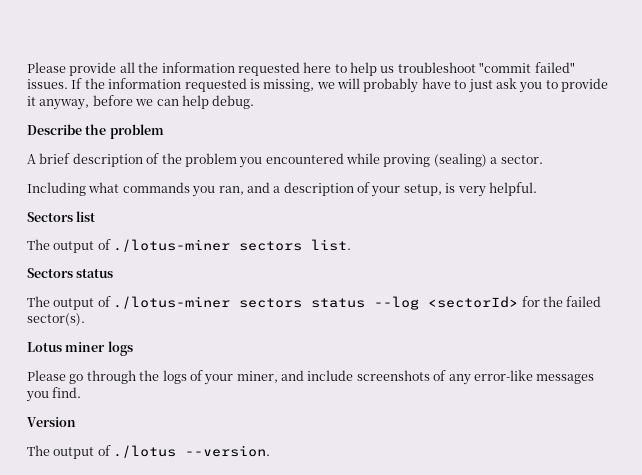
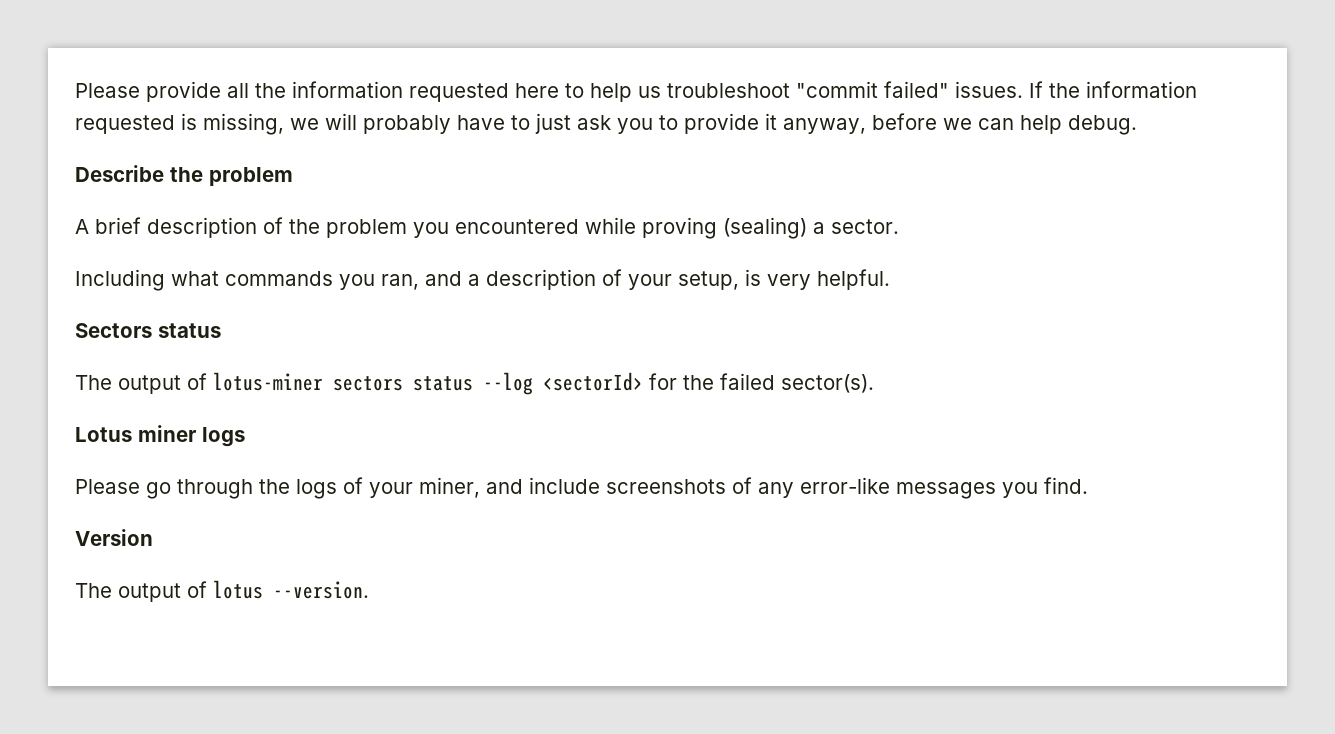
[27,211,96,222] [27,239,352,253] // Sectors list // The output of ./lotus-miner sectors list. -> (890, 279) none
[113,296,231,309] ./lotus-miner -> [213,372,323,391] lotus-miner
[113,445,177,458] ./lotus -> [213,580,263,599] lotus

